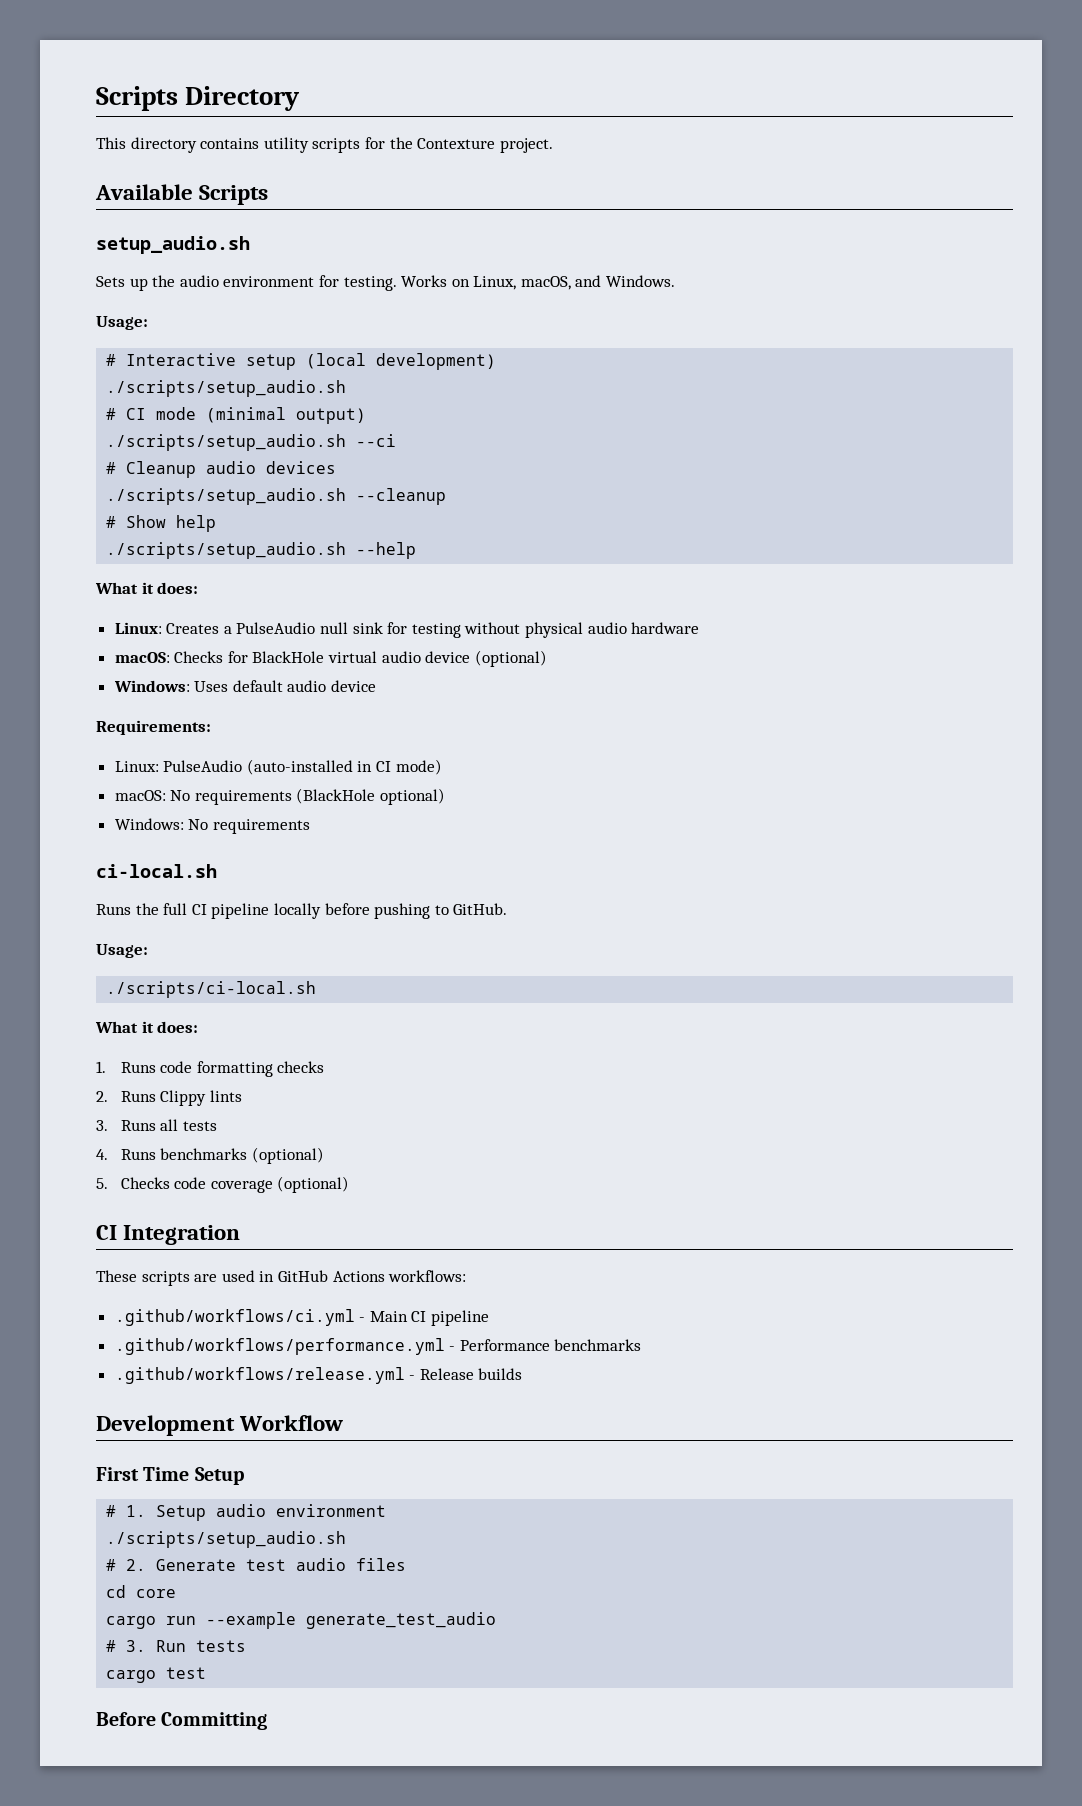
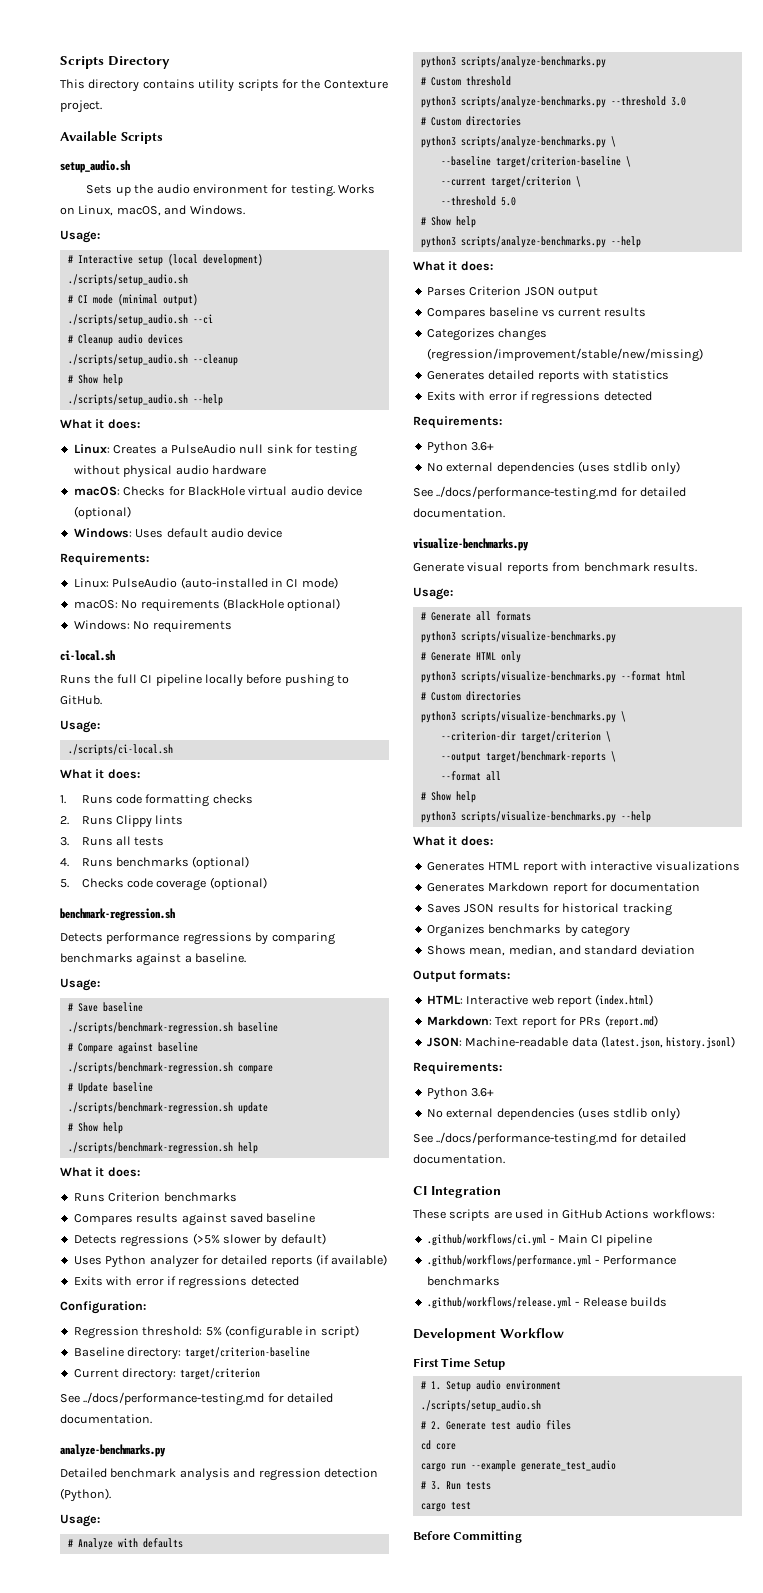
(350, 1184) none -> [60,908,175,921] [60,932,335,945] [60,953,247,966] [60,978,100,991] [67,1002,143,1012] [67,1022,278,1034] [67,1042,198,1054] [67,1062,273,1074] [67,1082,153,1094] [67,1102,268,1114] [67,1122,123,1134] [67,1142,258,1154] [60,1167,140,1177] [73,1192,237,1202] [73,1213,316,1226] [73,1233,326,1247] [73,1254,388,1268] [73,1276,299,1289] [60,1301,146,1314] [73,1325,359,1339] [73,1347,310,1360] [73,1368,260,1381] [60,1392,334,1406] [60,1414,152,1424] [60,1444,166,1457] [60,1468,378,1481] [60,1488,111,1502] [60,1514,100,1527] [67,1538,183,1550] [420,56,606,68] [420,76,511,86] [420,96,686,108] [420,116,521,126] [420,136,616,148] [440,156,631,168] [440,176,581,188] [440,196,516,206] [420,216,476,228] [420,236,641,248] [413,261,493,271] [426,286,598,298] [426,307,647,319] [426,328,548,341] [426,348,703,362] [426,370,670,382] [426,391,652,404] [413,416,502,429] [426,441,495,454] [426,461,680,475] [413,486,687,500] [413,508,505,518] [413,538,529,551] [413,562,697,574] [413,587,453,600] [420,611,531,621] [420,631,616,643] [420,651,521,663] [420,671,686,683] [420,691,521,701] [420,711,626,723] [440,731,611,743] [440,751,616,763] [440,771,501,781] [420,791,476,803] [420,811,651,823] [413,836,493,846] [426,861,740,873] [426,882,701,894] [426,903,672,916] [426,924,630,937] [426,945,695,956] [413,970,511,982] [426,994,654,1007] [426,1015,658,1028] [426,1036,736,1049] [413,1062,502,1075] [426,1087,495,1100] [426,1107,680,1121] [413,1132,687,1146] [413,1154,505,1164] // benchmark-regression.sh // Detects performance regressions by comparing benchmarks against a baseline. // Usage: // # Save baseline // ./scripts/benchmark-regression.sh baseline // # Compare against baseline // ./scripts/benchmark-regression.sh compare // # Update baseline // ./scripts/benchmark-regression.sh update // # Show help // ./scripts/benchmark-regression.sh help // What it does: // Runs Criterion benchmarks // Compares results against saved baseline // Detects regressions (>5% slower by default) // Uses Python analyzer for detailed reports (if available) // Exits with error if regressions detected // Configuration: // Regression threshold: 5% (configurable in script) // Baseline directory: target/criterion-baseline // Current directory: target/criterion // See ../docs/performance-testing.md for detailed documentation. // analyze-benchmarks.py // Detailed benchmark analysis and regression detection (Python). // Usage: // # Analyze with defaults // python3 scripts/analyze-benchmarks.py // # Custom threshold // python3 scripts/analyze-benchmarks.py --threshold 3.0 // # Custom directories // python3 scripts/analyze-benchmarks.py \ // --baseline target/criterion-baseline \ // --current target/criterion \ // --threshold 5.0 // # Show help // python3 scripts/analyze-benchmarks.py --help // What it does: // Parses Criterion JSON output // Compares baseline vs current results // Categorizes changes (regression/improvement/stable/new/missing) // Generates detailed reports with statistics // Exits with error if regressions detected // Requirements: // Python 3.6+ // No external dependencies (uses stdlib only) // See ../docs/performance-testing.md for detailed documentation. // visualize-benchmarks.py // Generate visual reports from benchmark results. // Usage: // # Generate all formats // python3 scripts/visualize-benchmarks.py // # Generate HTML only // python3 scripts/visualize-benchmarks.py --format html // # Custom directories // python3 scripts/visualize-benchmarks.py \ // --criterion-dir target/criterion \ // --output target/benchmark-reports \ // --format all // # Show help // python3 scripts/visualize-benchmarks.py --help // What it does: // Generates HTML report with interactive visualizations // Generates Markdown report for documentation // Saves JSON results for historical tracking // Organizes benchmarks by category // Shows mean, median, and standard deviation // Output formats: // HTML: Interactive web report (index.html) // Markdown: Text report for PRs (report.md) // JSON: Machine-readable data (latest.json, history.jsonl) // Requirements: // Python 3.6+ // No external dependencies (uses stdlib only) // See ../docs/performance-testing.md for detailed documentation.

